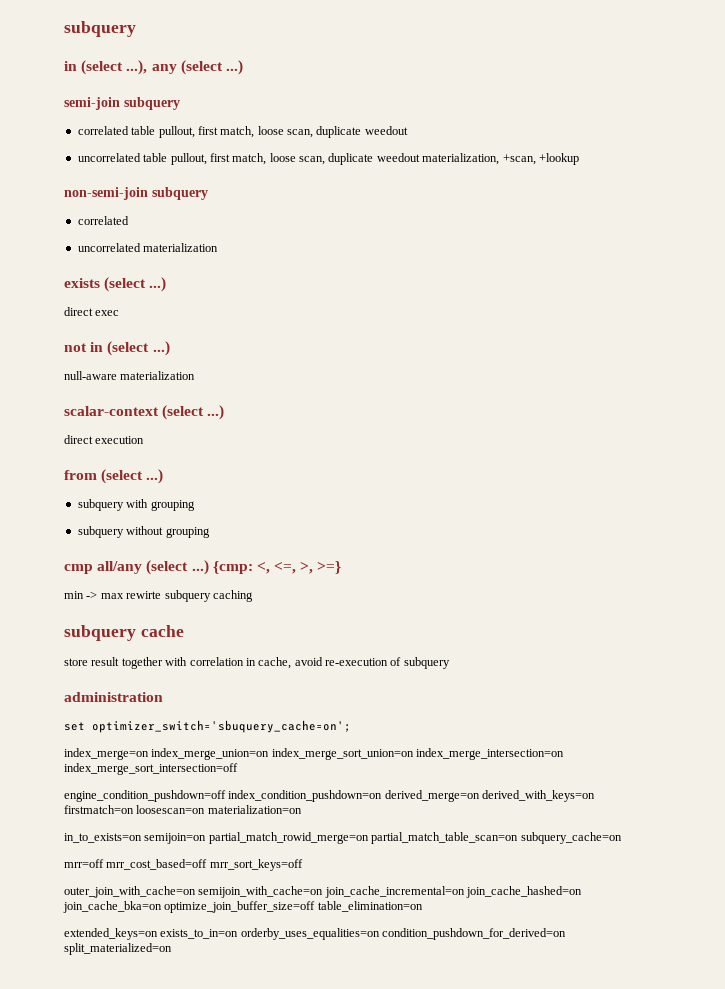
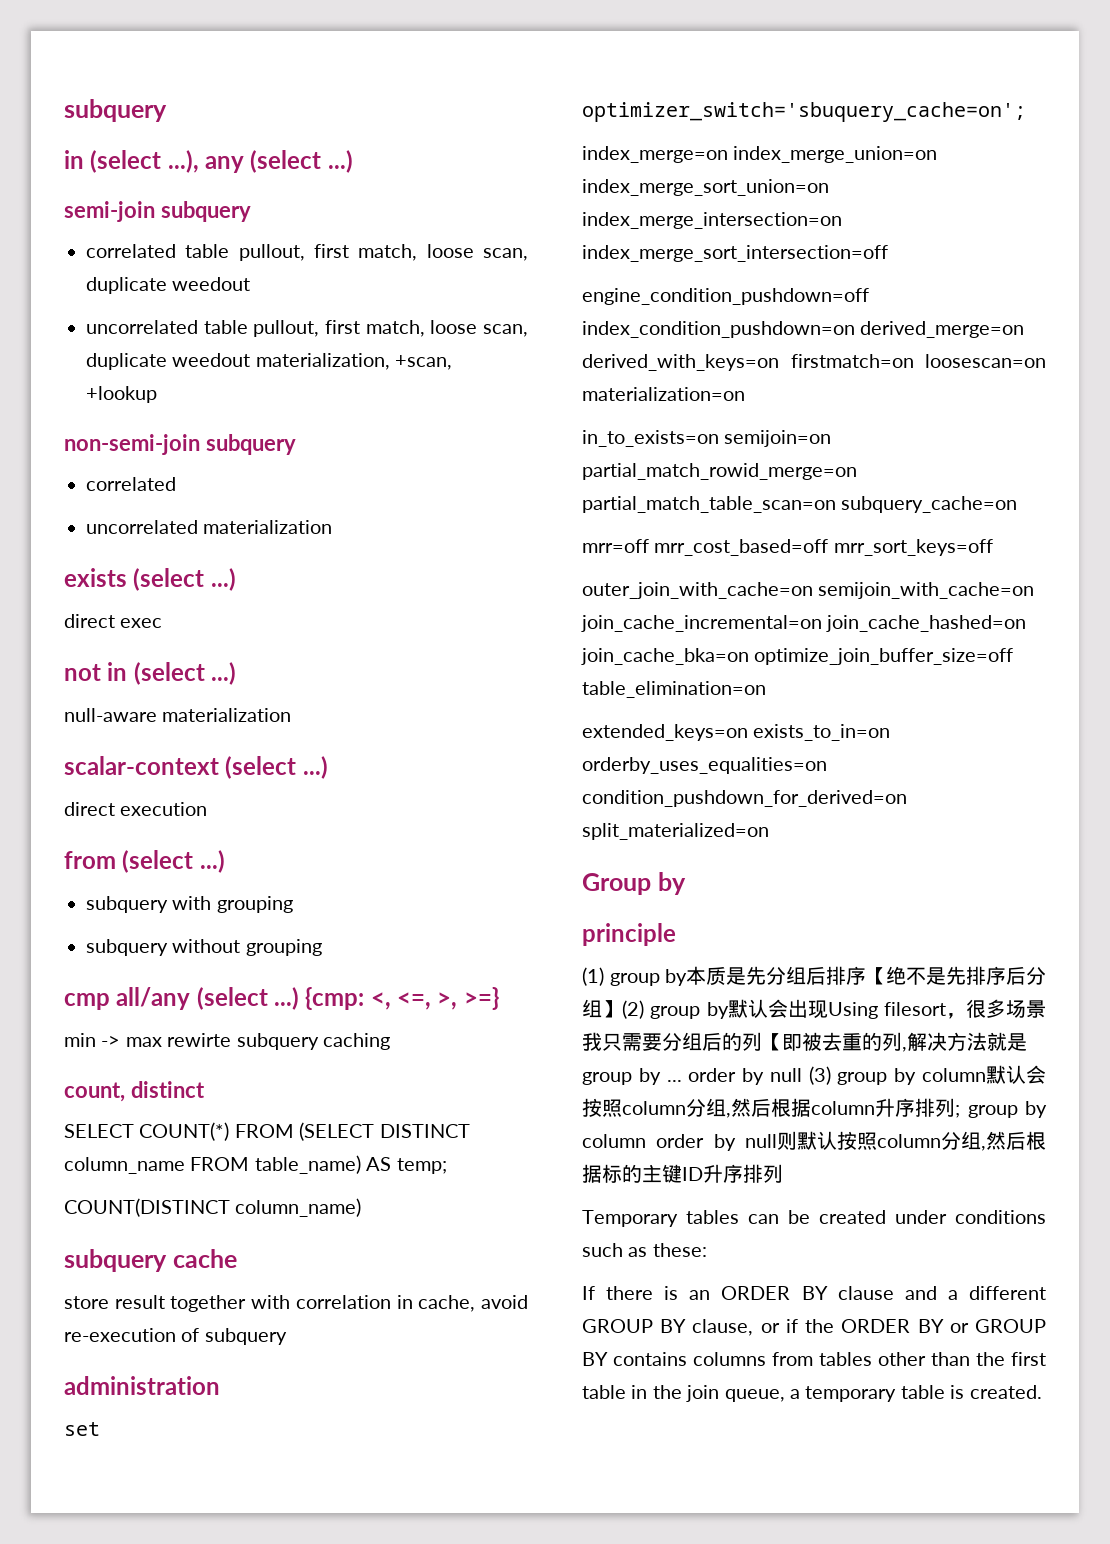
(253, 596) none -> [64,1081,205,1102] [64,1122,470,1141] [64,1155,447,1174] [64,1198,362,1217] // count, distinct // SELECT COUNT(*) FROM (SELECT DISTINCT column_name FROM table_name) AS temp; // COUNT(DISTINCT column_name)
(172, 949) none -> [582,872,686,895] [582,923,676,946] [582,966,1046,986] [582,999,1046,1019] [582,1032,1027,1052] [582,1065,1046,1085] [582,1098,1047,1118] [582,1131,1046,1151] [582,1164,783,1183] [582,1210,1046,1227] [582,1243,707,1257] [582,1286,1046,1300] [582,1319,1046,1336] [582,1352,1046,1366] [582,1385,1042,1402] // Group by // principle // (1) group by本质是先分组后排序【绝不是先排序后分组】(2) group by默认会出现Using filesort，很多场景我只需要分组后的列【即被去重的列,解决方法就是group by ... order by null (3) group by column默认会按照column分组,然后根据column升序排列; group by column order by null则默认按照column分组,然后根据标的主键ID升序排列 // Temporary tables can be created under conditions such as these: // If there is an ORDER BY clause and a different GROUP BY clause, or if the ORDER BY or GROUP BY contains columns from tables other than the first table in the join queue, a temporary table is created.

